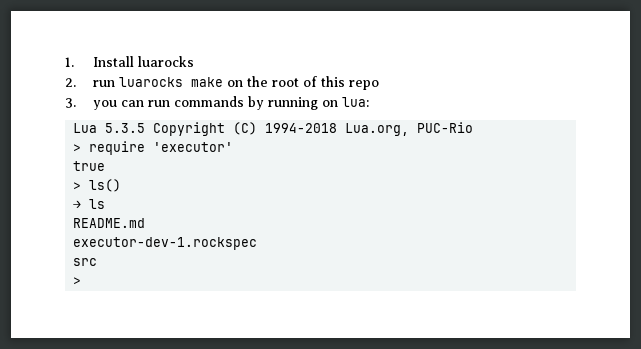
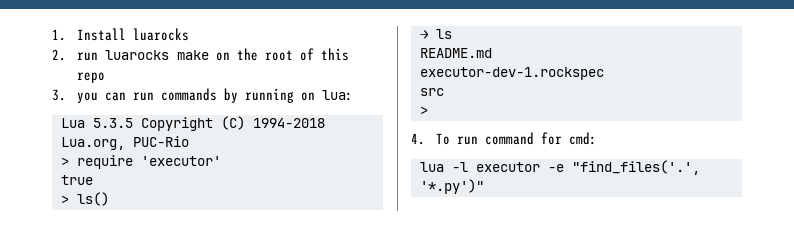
(82, 281) none -> [411,132,598,145] [419,160,700,175] [419,179,484,194] // 4. To run command for cmd: // lua -l executor -e "find_files('.', '*.py')"

